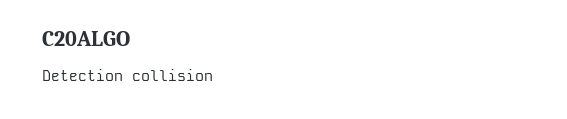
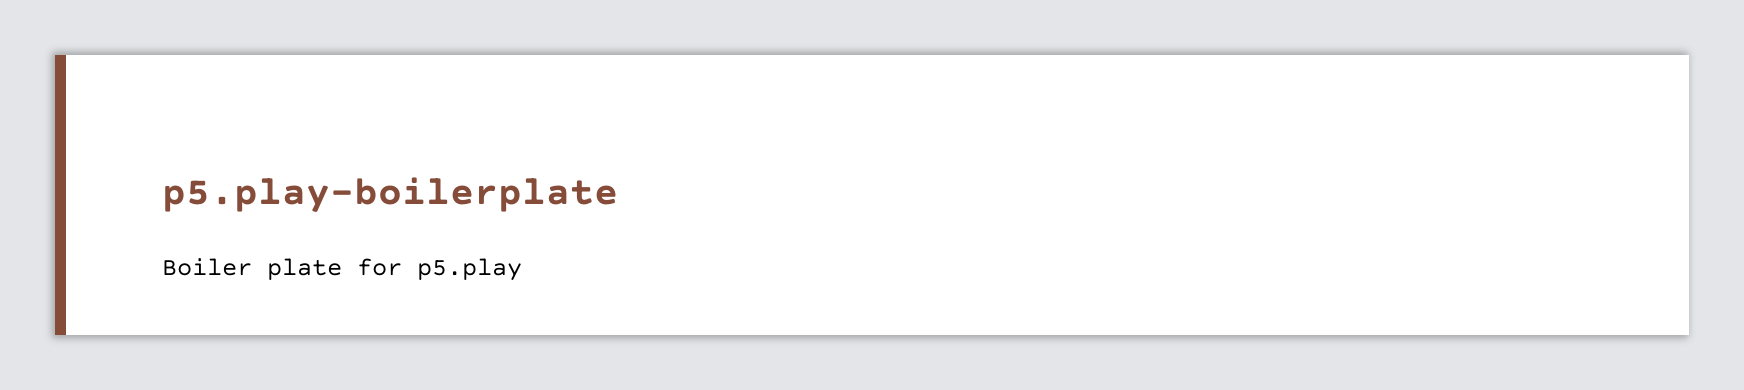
[42,31,130,46] [42,69,213,81] C20ALGO // Detection collision -> [162,177,618,213] [162,258,522,281] p5.play-boilerplate // Boiler plate for p5.play

